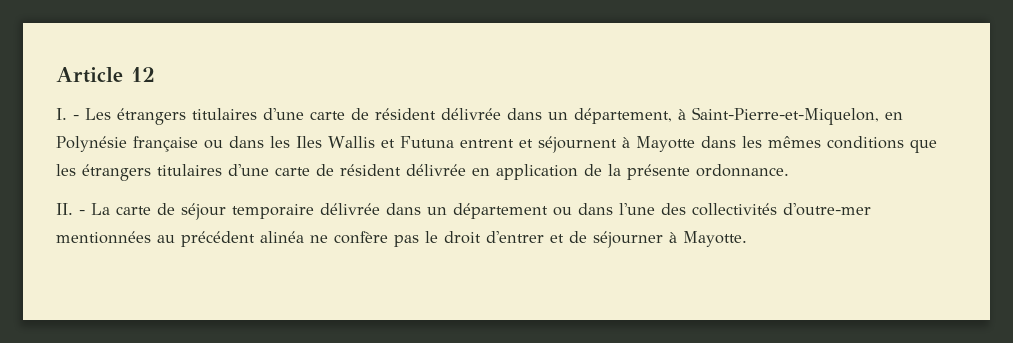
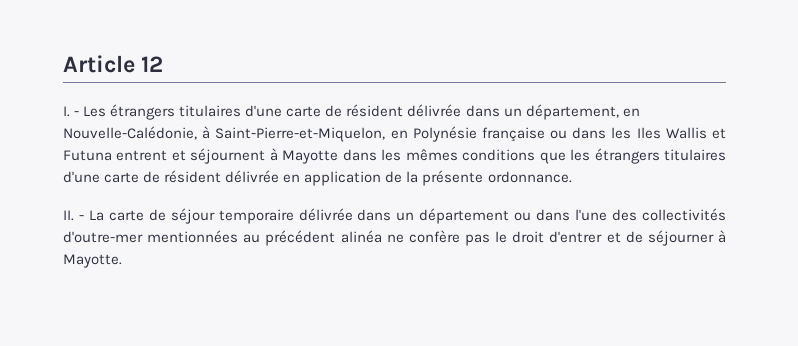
(672, 116) none -> [622,108,640,117] [63,126,197,140] en Nouvelle-Calédonie,

